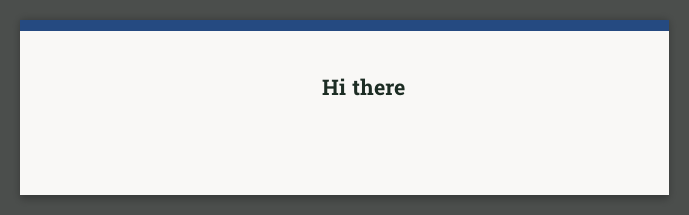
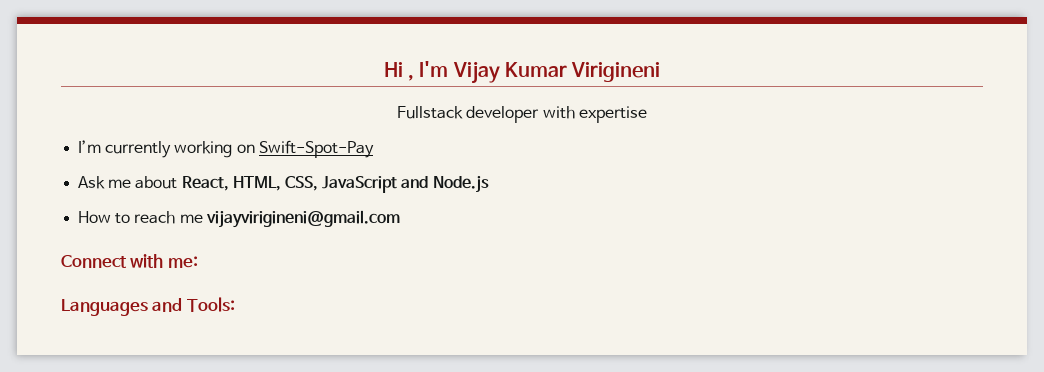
[351,78,405,96] there -> [408,61,661,84] [397,106,647,123] [78,140,374,158] [78,175,489,193] [78,210,400,228] [61,254,198,268] [61,297,235,316] , I'm Vijay Kumar Virigineni // Fullstack developer with expertise // I’m currently working on Swift-Spot-Pay // Ask me about React, HTML, CSS, JavaScript and Node.js // How to reach me vijayvirigineni@gmail.com // Connect with me: // Languages and Tools:

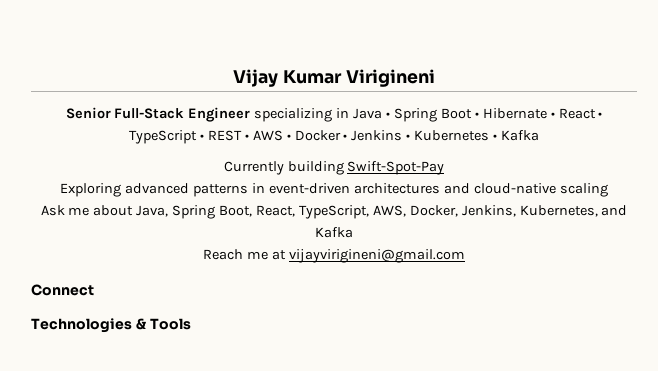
[383,61,449,81] Hi , I'm -> (233, 78) none
[397,106,647,123] [78,140,374,158] [78,175,489,193] [78,210,400,228] [61,254,198,268] [61,297,235,316] Fullstack developer with expertise // I’m currently working on Swift-Spot-Pay // Ask me about React, HTML, CSS, JavaScript and Node.js // How to reach me vijayvirigineni@gmail.com // Connect with me: // Languages and Tools: -> [65,107,603,122] [129,130,539,144] [223,161,445,175] [60,183,608,197] [40,205,628,219] [315,227,353,238] [203,249,465,263] [31,284,94,296] [31,318,191,333] Senior Full-Stack Engineer specializing in Java • Spring Boot • Hibernate • React • TypeScript • REST • AWS • Docker • Jenkins • Kubernetes • Kafka // Currently building Swift-Spot-Pay // Exploring advanced patterns in event-driven architectures and cloud-native scaling // Ask me about Java, Spring Boot, React, TypeScript, AWS, Docker, Jenkins, Kubernetes, and Kafka // Reach me at vijayvirigineni@gmail.com // Connect // Technologies & Tools

